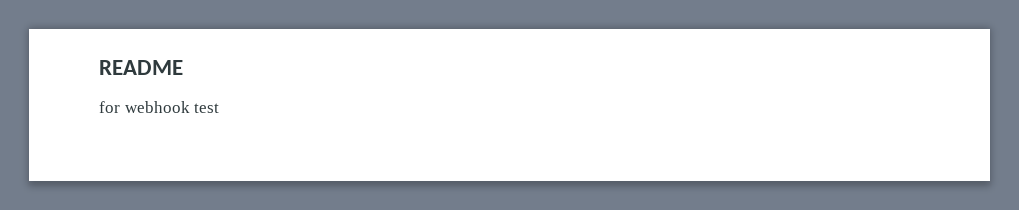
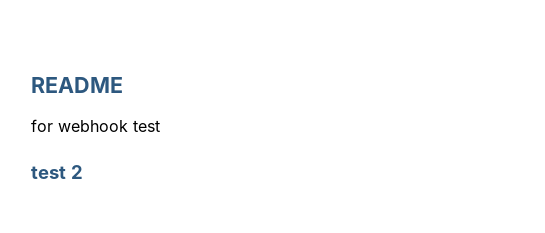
(220, 108) none -> [31,165,83,179] // test 2

